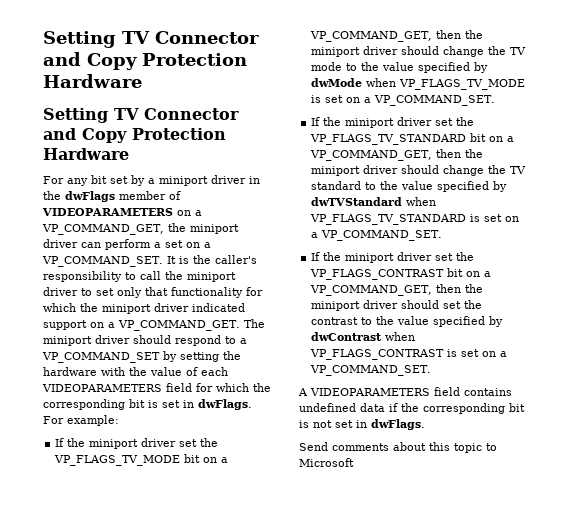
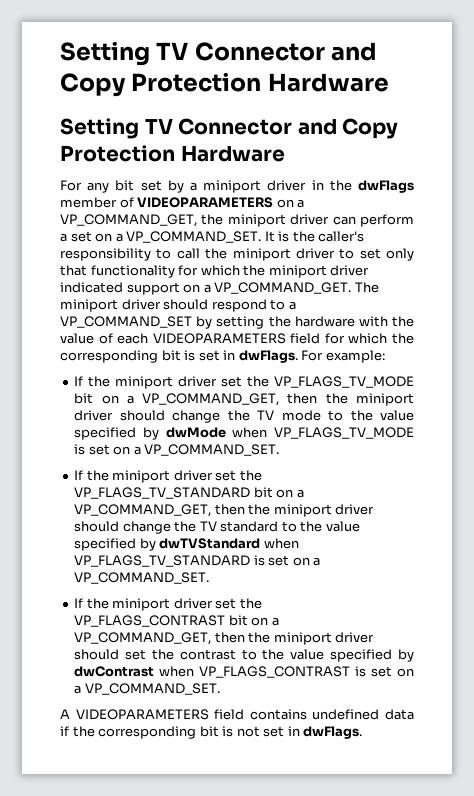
[299,442,497,453] [299,458,354,467] // Send comments about this topic to Microsoft -> (363, 732) none

